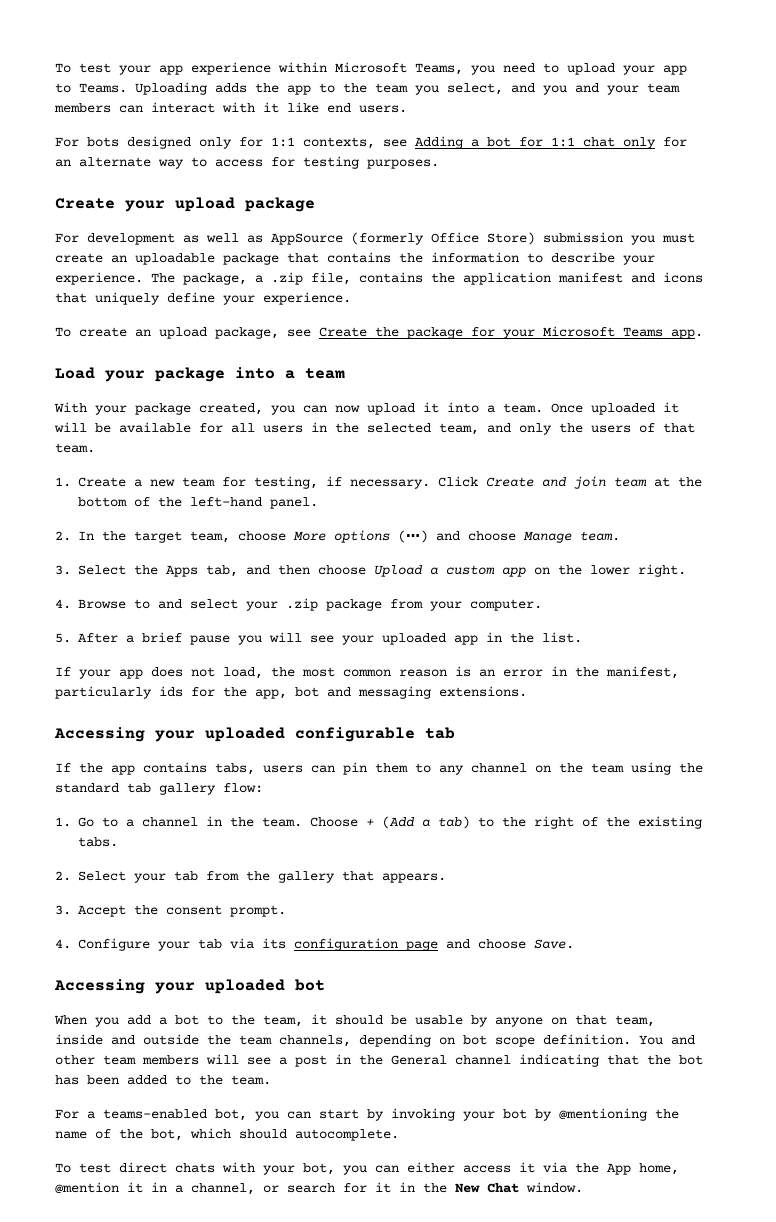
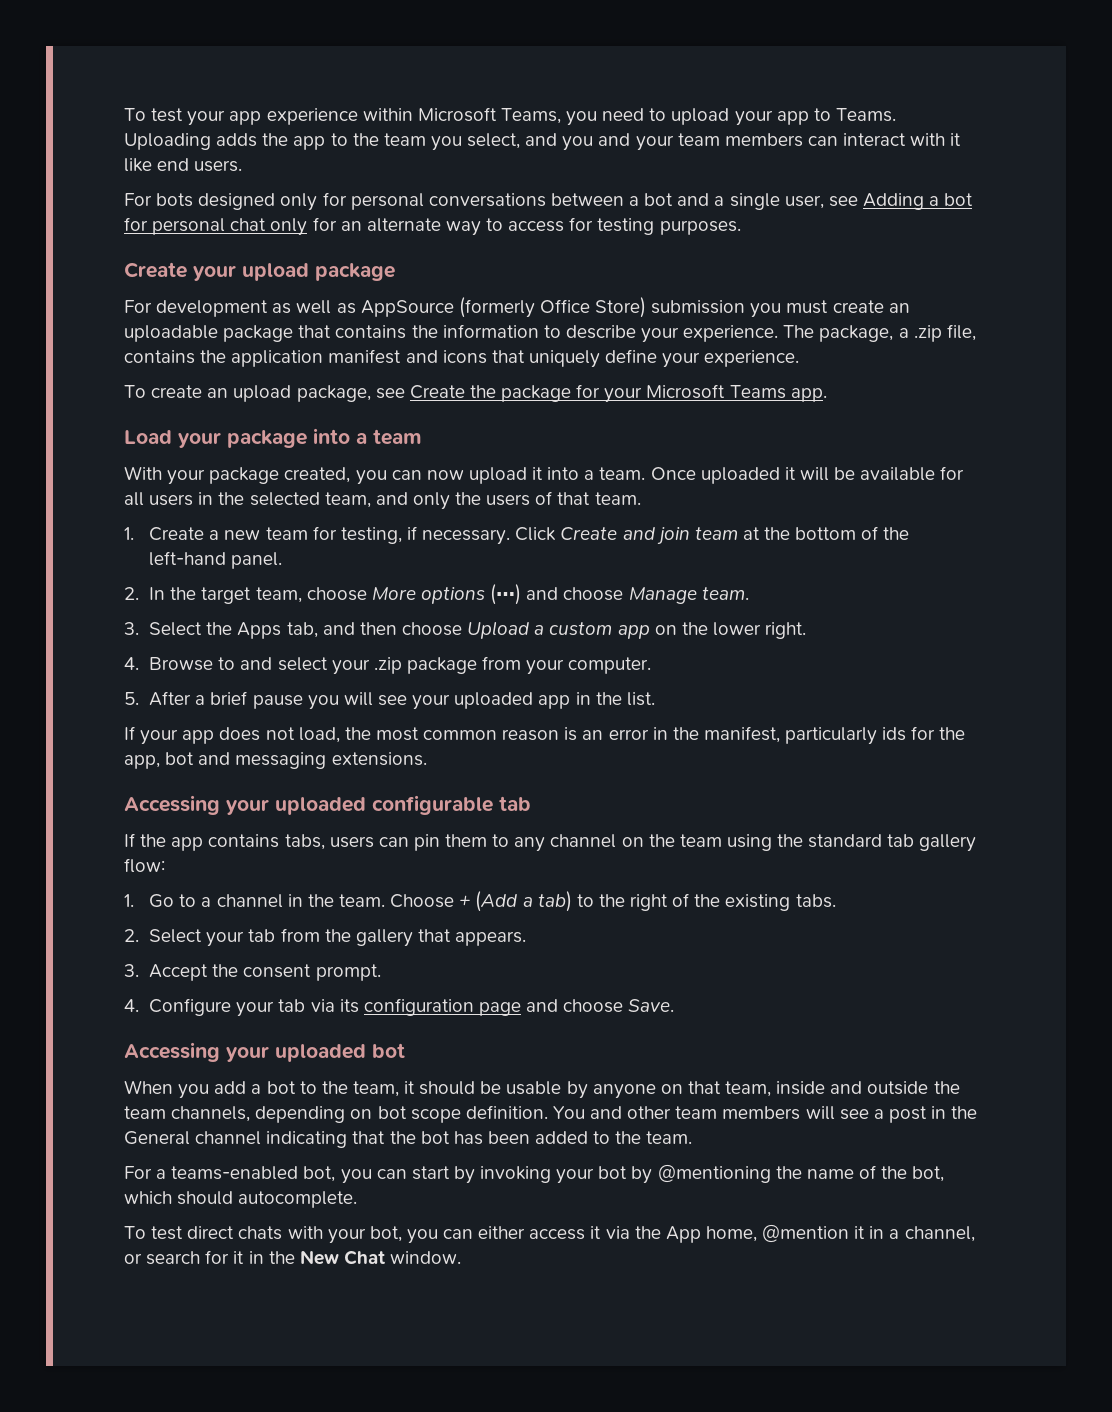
[271,137,375,149] 1:1 contexts, -> [350,193,824,210] personal conversations between a bot and a single user,
[551,137,575,147] 1:1 -> [152,218,226,235] personal

